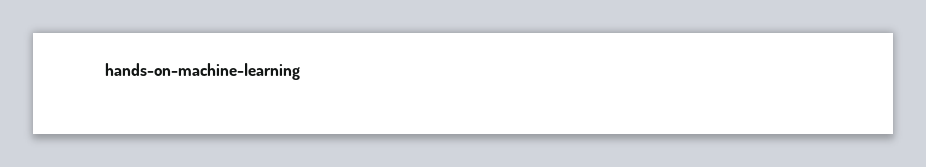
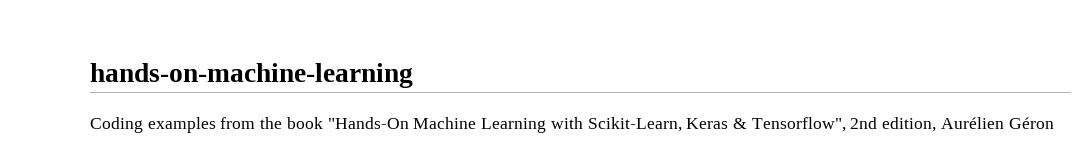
(300, 71) none -> [90,117,1054,133] // Coding examples from the book "Hands-On Machine Learning with Scikit-Learn, Keras & Tensorflow", 2nd edition, Aurélien Géron

